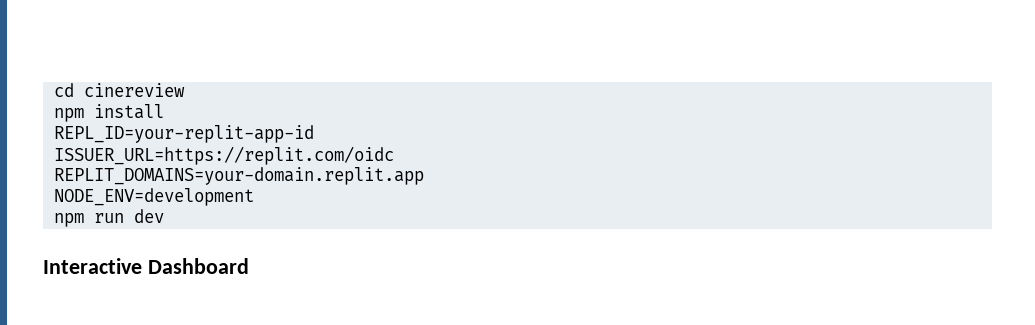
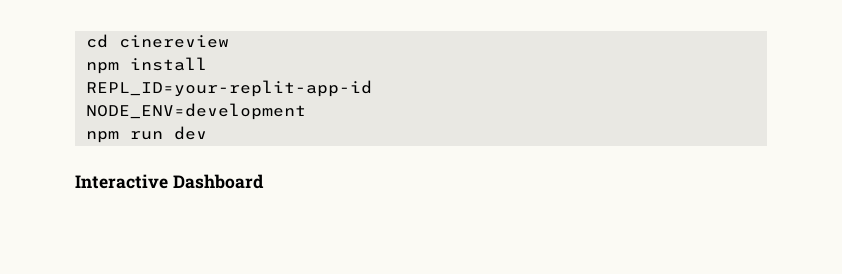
[54,146,395,165] [54,167,425,185] // ISSUER_URL=https://replit.com/oidc // REPLIT_DOMAINS=your-domain.replit.app -> (372, 88) none

